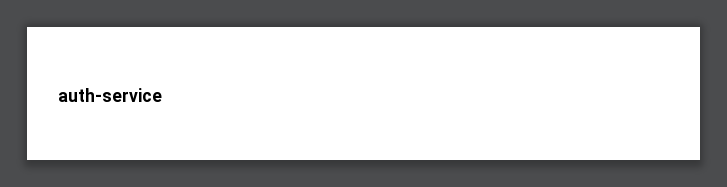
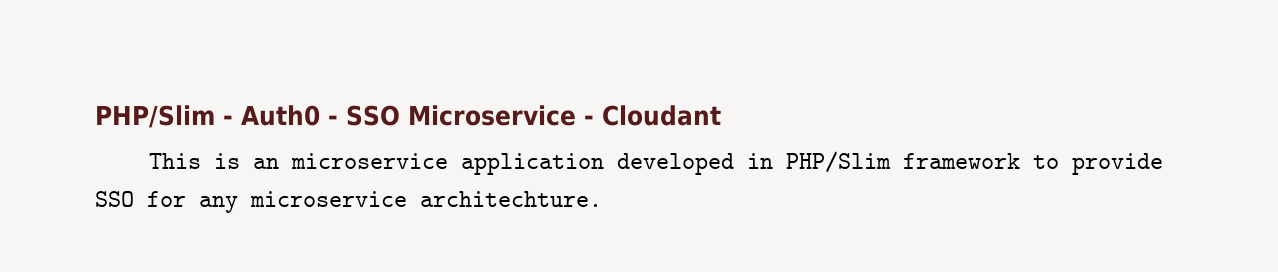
[58,88,162,102] auth-service -> [95,105,721,128] [149,151,1164,175] [95,191,602,213] PHP/Slim - Auth0 - SSO Microservice - Cloudant // This is an microservice application developed in PHP/Slim framework to provide SSO for any microservice architechture.

